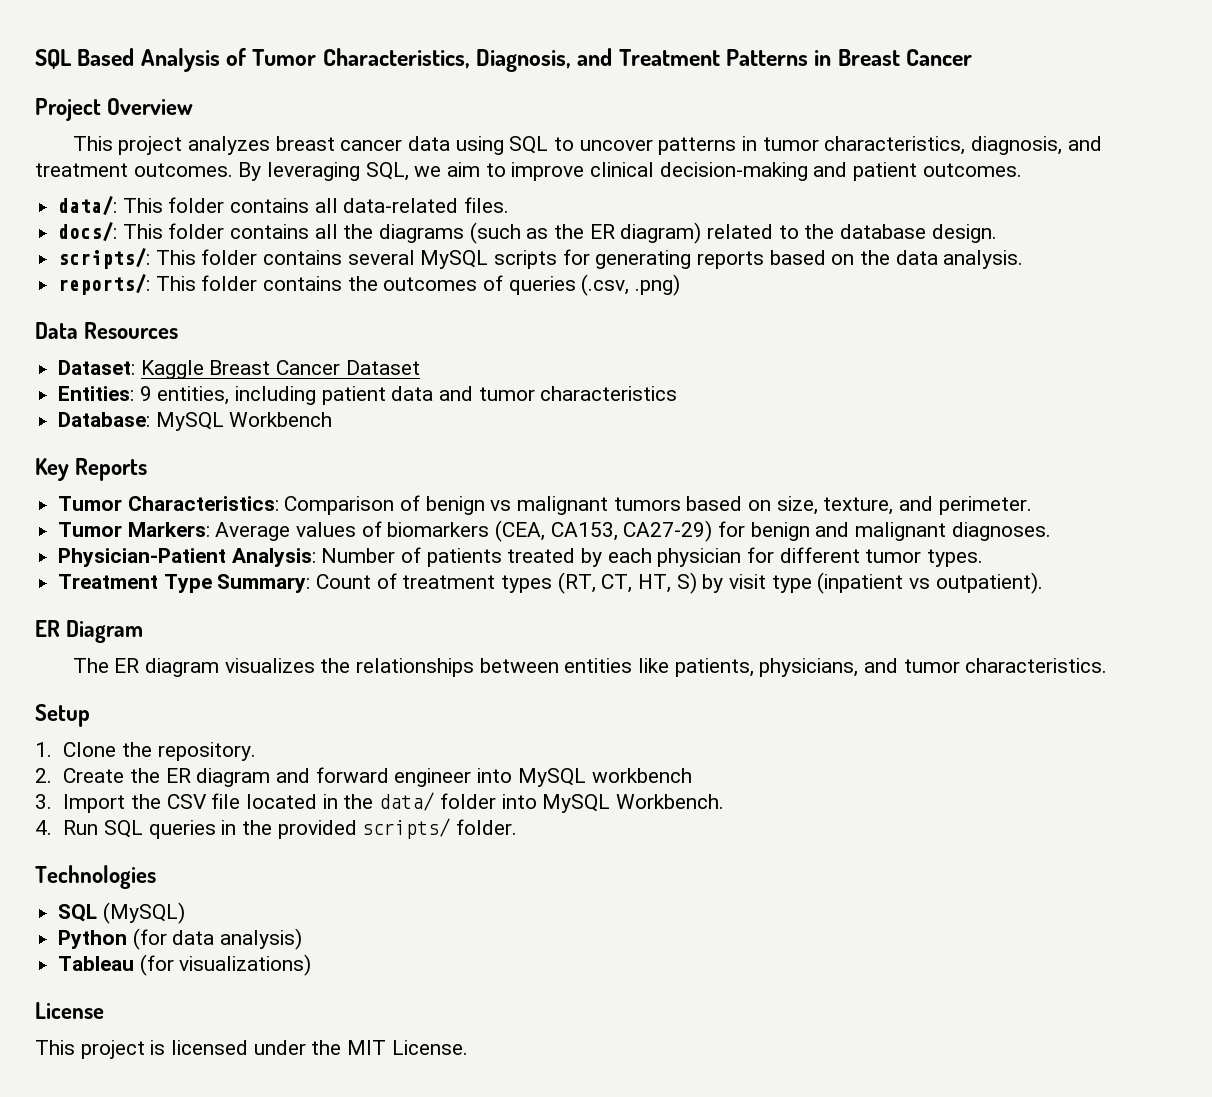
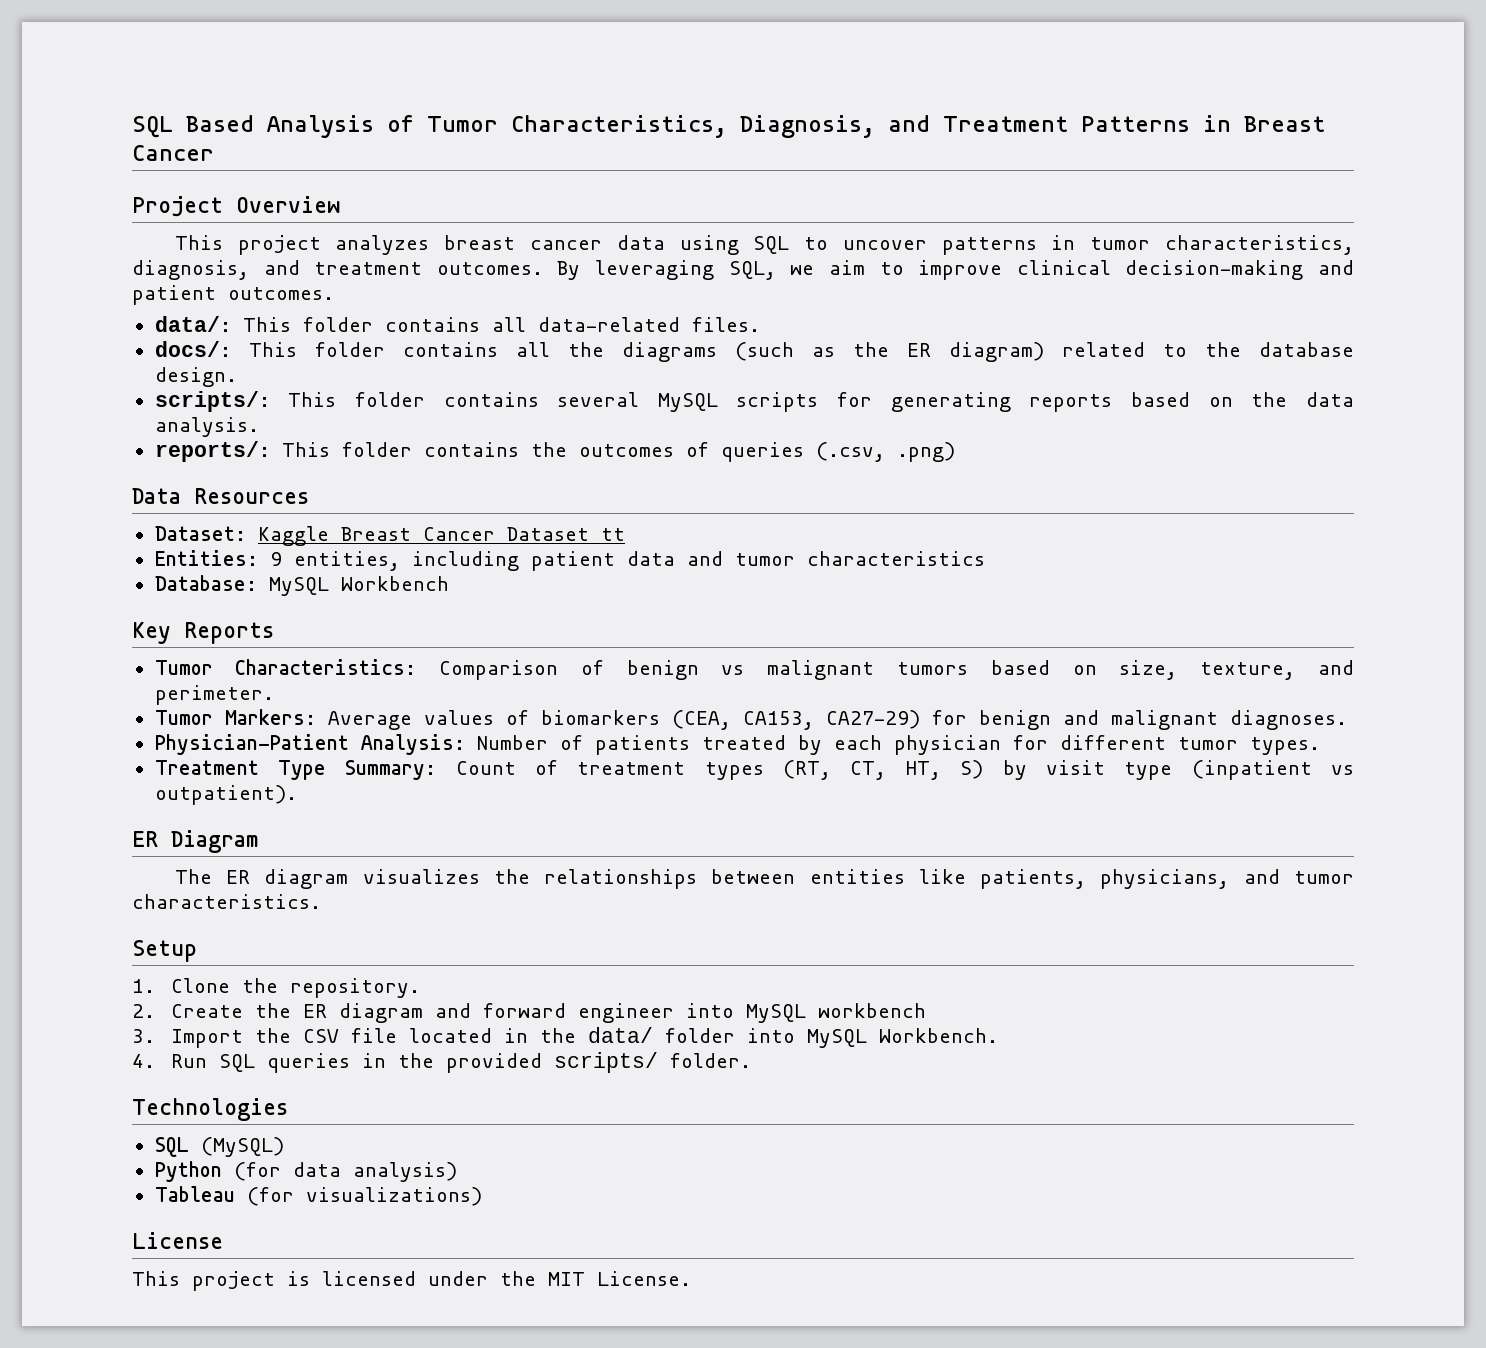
(420, 367) none -> [600,528,625,541] tt

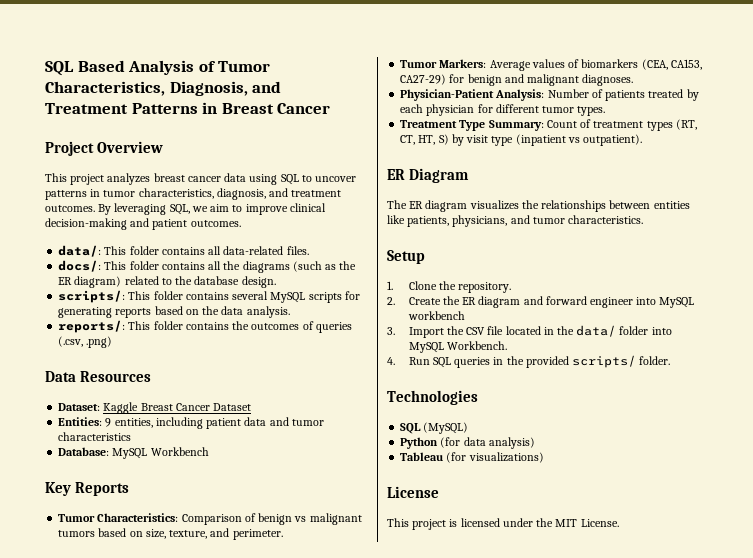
[600,528,625,541] tt -> (252, 407) none

